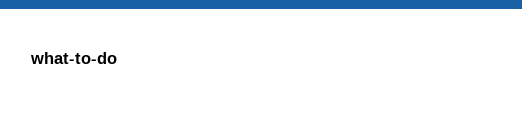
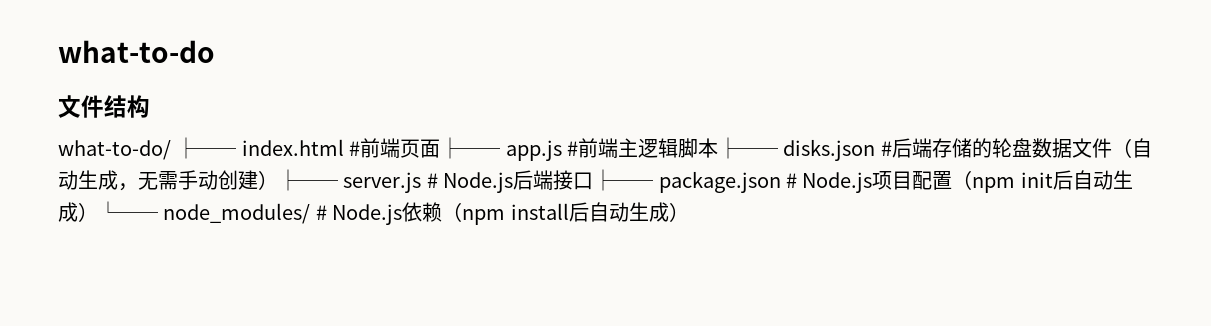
(117, 58) none -> [58,95,150,118] [58,137,1152,161] [58,169,1133,193] [58,201,689,225] // 文件结构 // what-to-do/ ├── index.html #前端页面├── app.js #前端主逻辑脚本├── disks.json #后端存储的轮盘数据文件（自动生成，无需手动创建）├── server.js # Node.js后端接口├── package.json # Node.js项目配置（npm init后自动生成）└── node_modules/ # Node.js依赖（npm install后自动生成）

